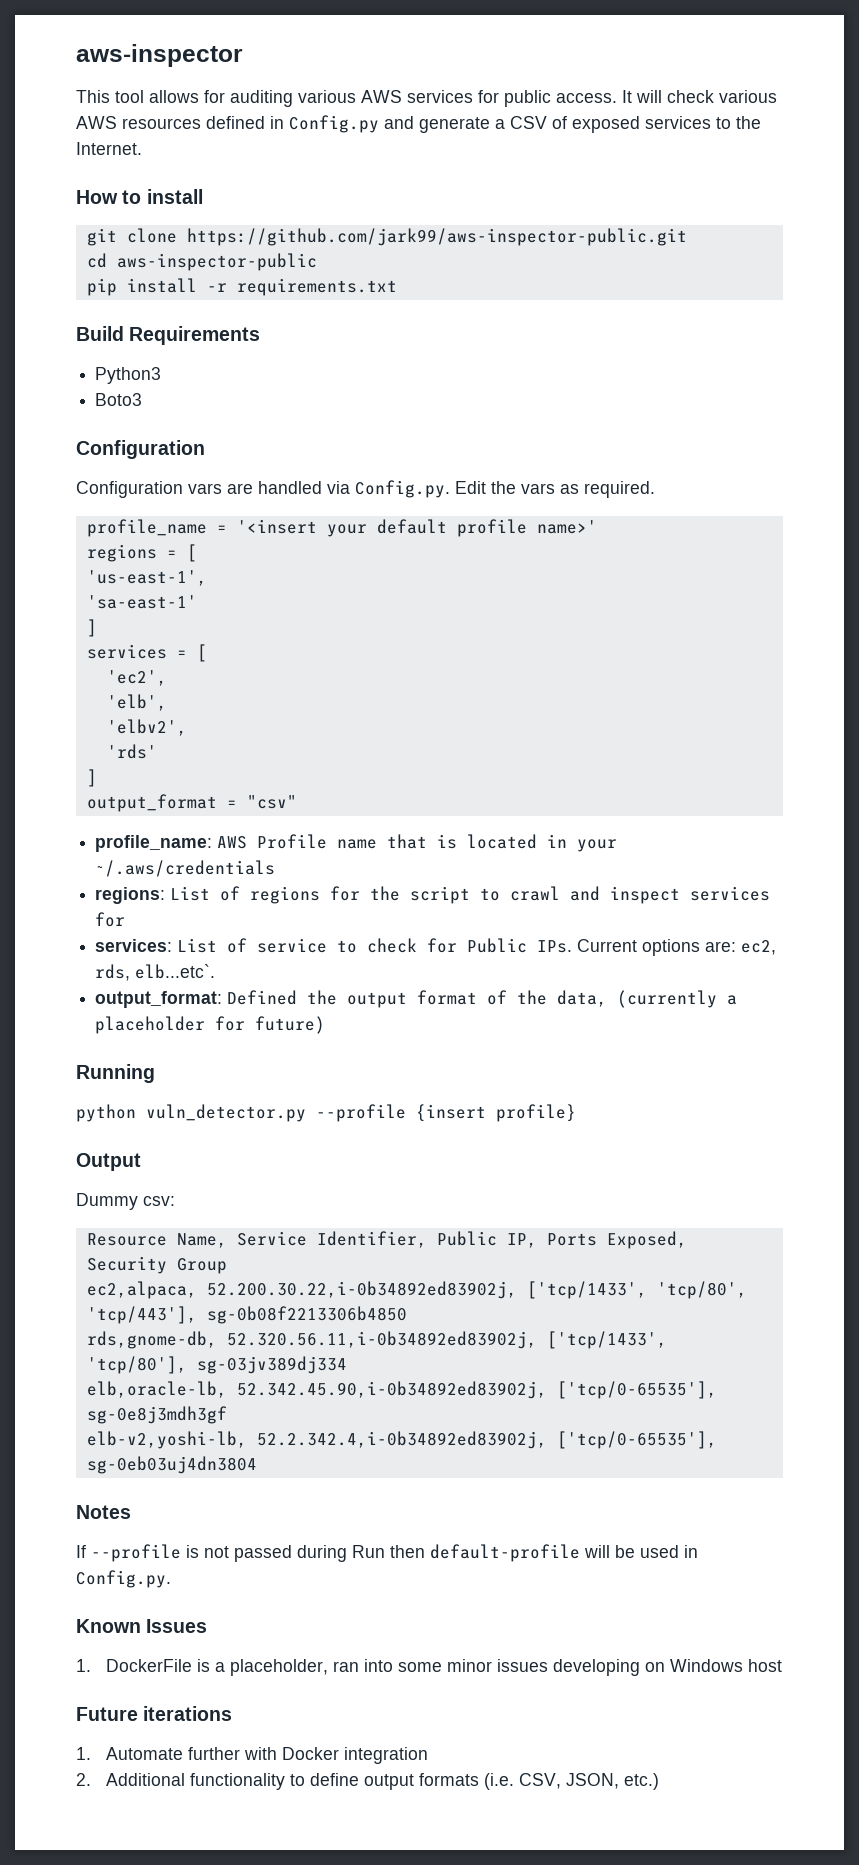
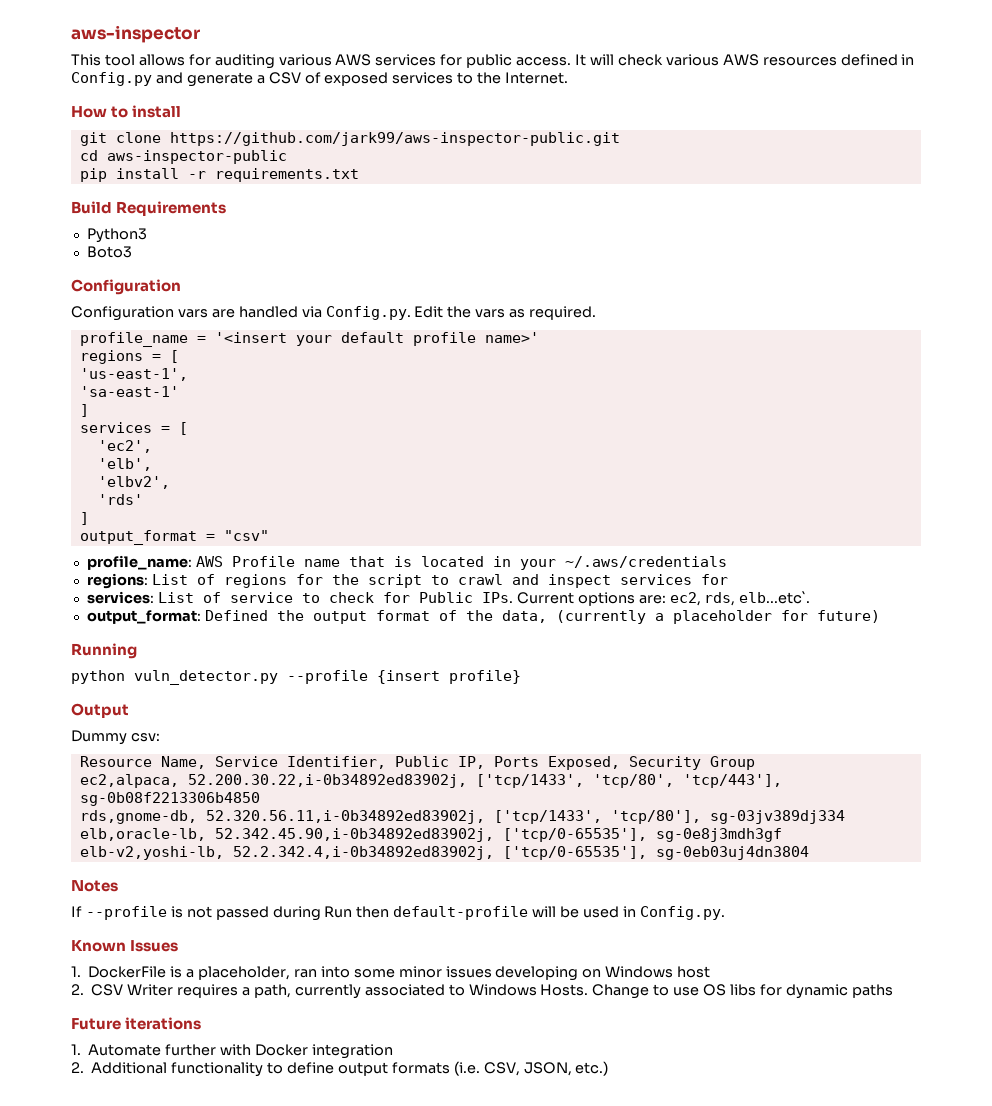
(782, 1665) none -> [71,984,893,999] // 2. CSV Writer requires a path, currently associated to Windows Hosts. Change to use OS libs for dynamic paths

